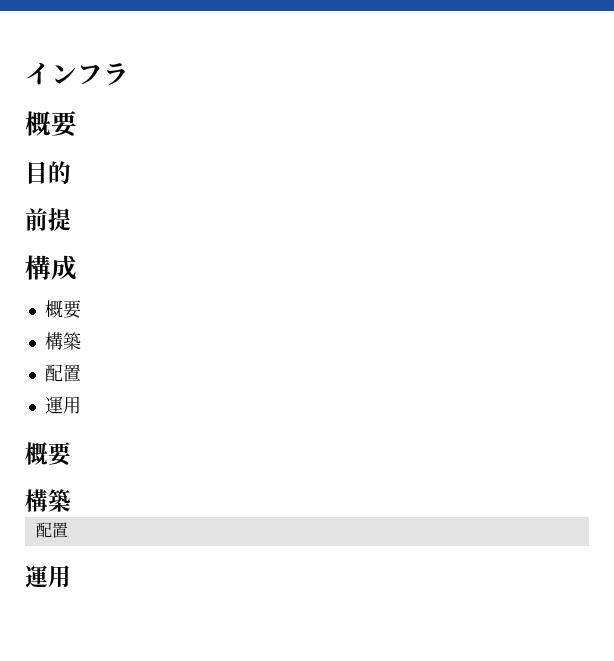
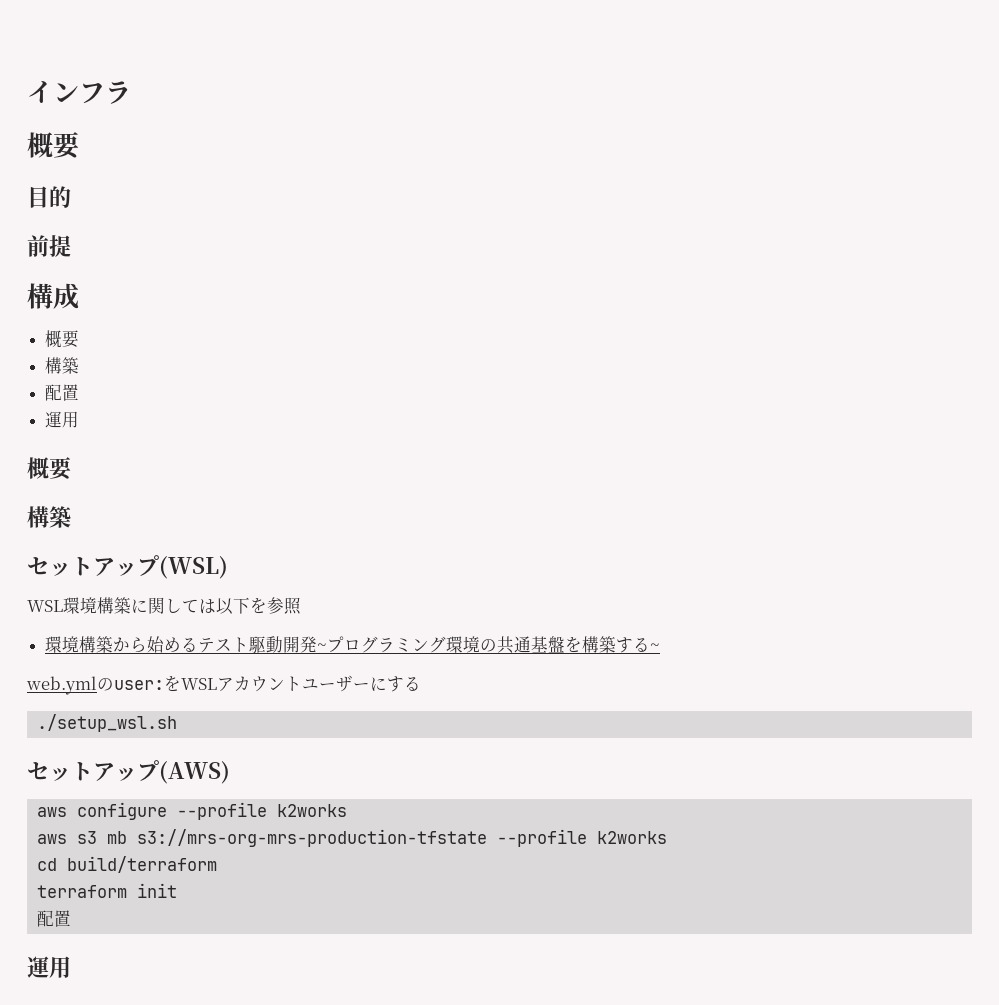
(71, 500) none -> [27,555,228,579] [27,597,301,615] [45,636,661,654] [26,675,421,695] [36,714,177,732] [27,760,230,784] [36,802,347,820] [36,829,667,847] [36,856,217,873] [36,883,177,898] // セットアップ(WSL) // WSL環境構築に関しては以下を参照 // 環境構築から始めるテスト駆動開発~プログラミング環境の共通基盤を構築する~ // web.ymlのuser:をWSLアカウントユーザーにする // ./setup_wsl.sh // セットアップ(AWS) // aws configure --profile k2works // aws s3 mb s3://mrs-org-mrs-production-tfstate --profile k2works // cd build/terraform // terraform init

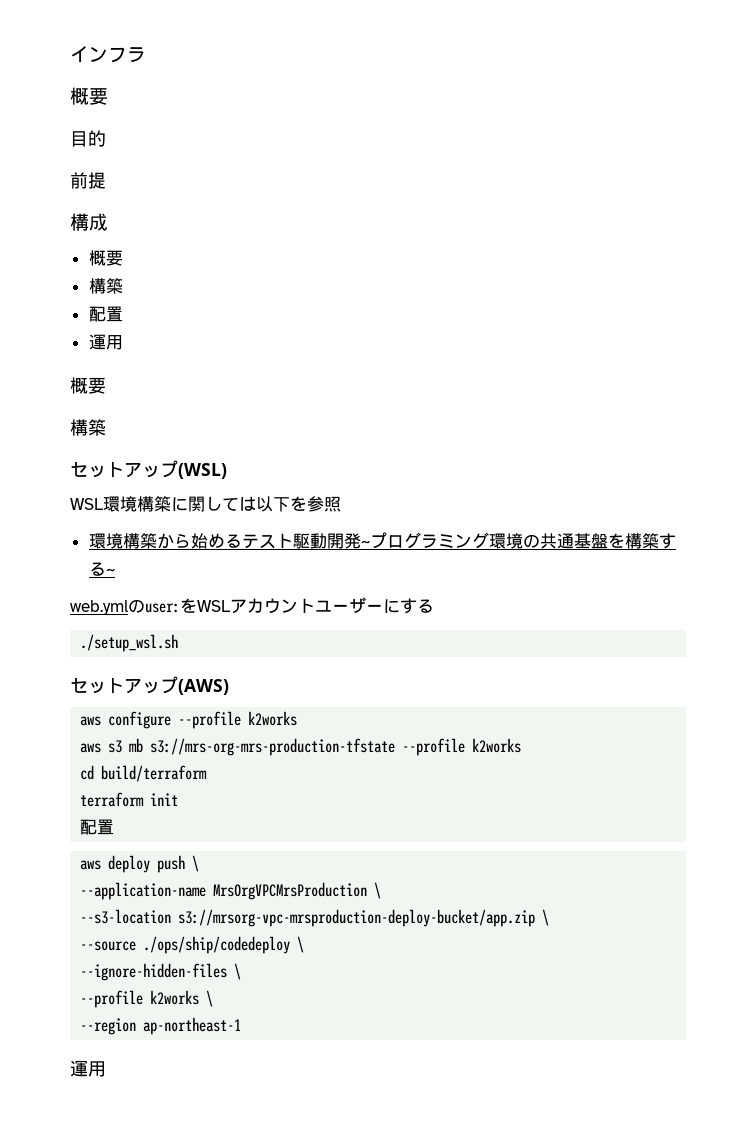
(71, 918) none -> [80,855,200,873] [80,882,382,900] [80,909,550,927] [80,936,305,954] [80,963,242,981] [80,990,214,1008] [80,1017,242,1035] // aws deploy push \ // --application-name MrsOrgVPCMrsProduction \ // --s3-location s3://mrsorg-vpc-mrsproduction-deploy-bucket/app.zip \ // --source ./ops/ship/codedeploy \ // --ignore-hidden-files \ // --profile k2works \ // --region ap-northeast-1

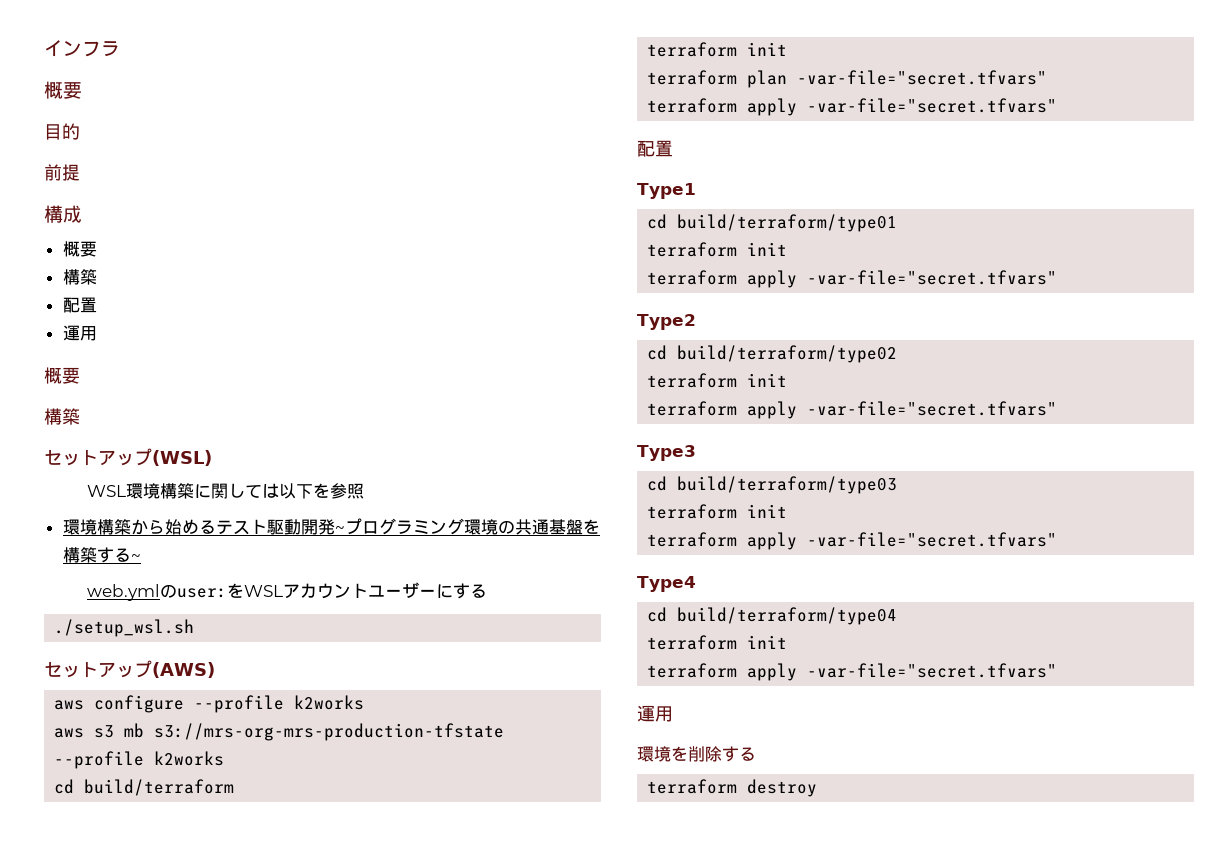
[80,819,115,835] [80,855,200,873] [80,882,382,900] [80,909,550,927] [80,936,305,954] [80,963,242,981] [80,990,214,1008] [80,1017,242,1035] [70,1060,106,1077] 配置 // aws deploy push \ // --application-name MrsOrgVPCMrsProduction \ // --s3-location s3://mrsorg-vpc-mrsproduction-deploy-bucket/app.zip \ // --source ./ops/ship/codedeploy \ // --ignore-hidden-files \ // --profile k2works \ // --region ap-northeast-1 // 運用 -> [647,70,1048,88] [647,98,1058,116] [637,140,673,157] [637,183,696,199] [647,214,898,232] [647,242,788,257] [647,270,1058,288] [637,314,696,330] [647,345,898,363] [647,373,788,388] [647,401,1058,419] [637,445,696,461] [647,476,898,494] [647,504,788,519] [647,532,1058,550] [637,576,696,592] [647,607,898,625] [647,635,788,650] [647,663,1058,681] [637,705,673,722] [637,746,756,762] [647,779,818,797] terraform plan -var-file="secret.tfvars" // terraform apply -var-file="secret.tfvars" // 配置 // Type1 // cd build/terraform/type01 // terraform init // terraform apply -var-file="secret.tfvars" // Type2 // cd build/terraform/type02 // terraform init // terraform apply -var-file="secret.tfvars" // Type3 // cd build/terraform/type03 // terraform init // terraform apply -var-file="secret.tfvars" // Type4 // cd build/terraform/type04 // terraform init // terraform apply -var-file="secret.tfvars" // 運用 // 環境を削除する // terraform destroy

